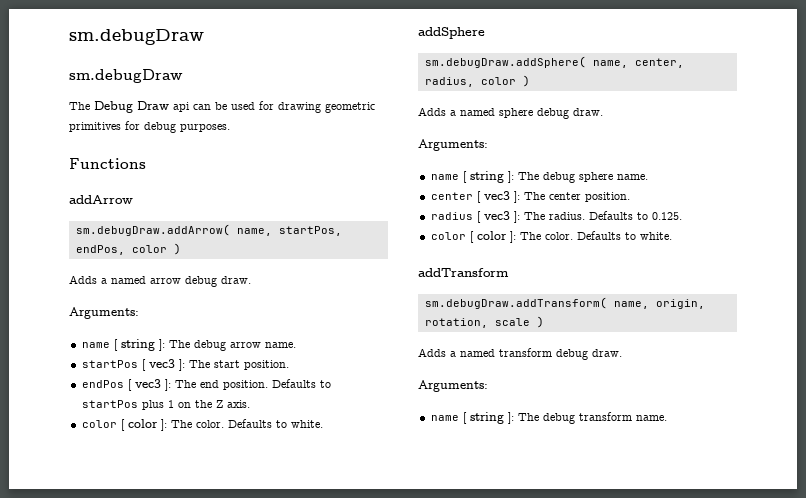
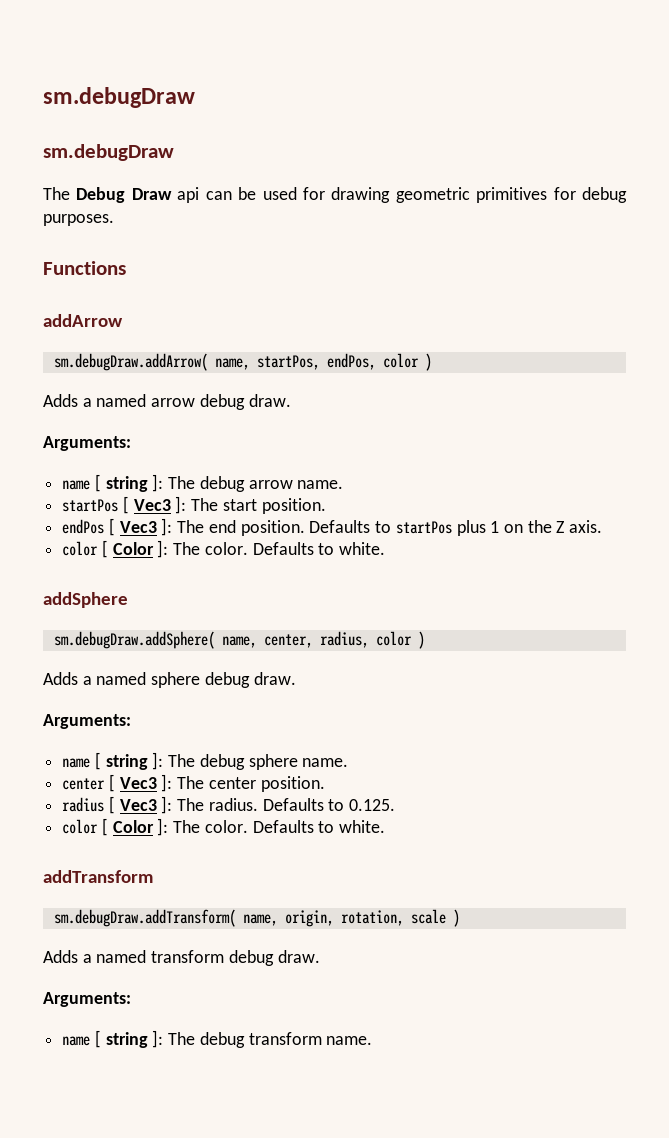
[148,359,175,368] vec3 -> [133,499,171,511] Vec3
[134,379,161,388] vec3 -> [119,521,157,533] Vec3
[127,419,158,428] color -> [112,542,154,555] Color
[483,191,510,200] vec3 -> [119,777,157,789] Vec3
[483,211,510,220] vec3 -> [119,799,157,811] Vec3
[476,231,507,240] color -> [112,820,154,833] Color

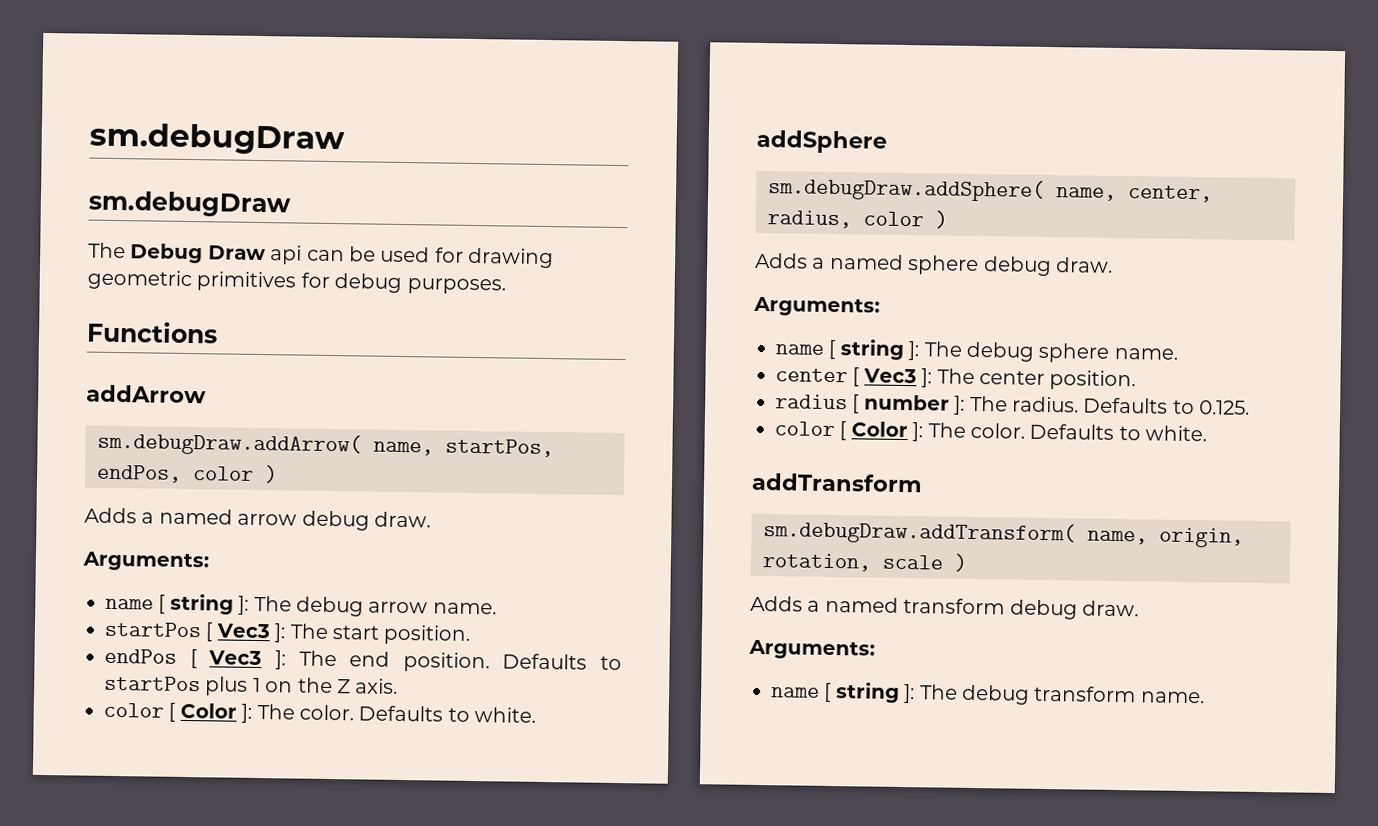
[119,799,157,811] Vec3 -> [863,394,950,411] number

